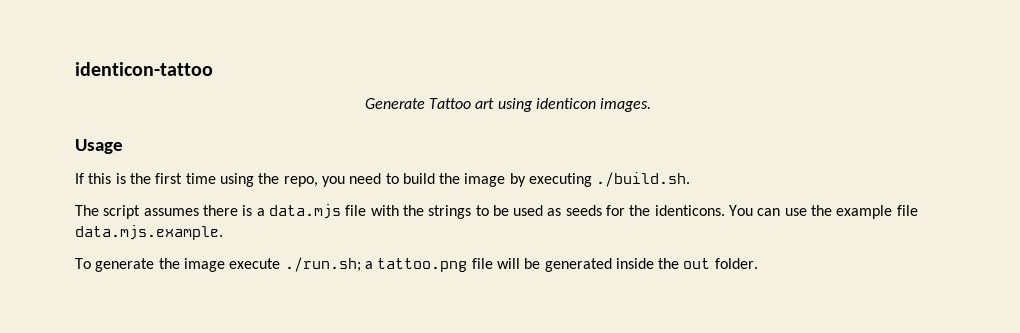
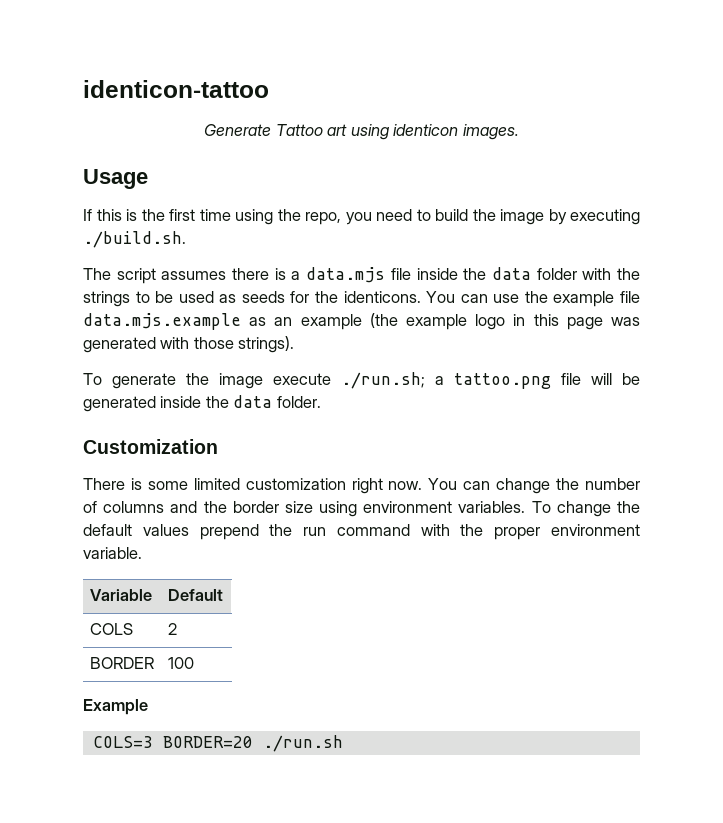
(367, 210) none -> [416,267,577,280] inside the data folder
[75,225,223,240] data.mjs.example. -> [83,313,640,330] [83,336,295,353] data.mjs.example as an example (the example logo in this page was generated with those strings).
[683,258,711,269] out -> [233,395,273,408] data
(758, 263) none -> [83,439,218,454] [83,478,641,494] [83,501,640,517] [83,524,640,540] [83,547,142,559] [89,589,152,601] [167,589,223,601] [89,623,133,635] [167,623,177,635] [89,657,154,669] [167,657,194,669] [83,699,148,715] [92,735,343,752] // Customization // There is some limited customization right now. You can change the number of columns and the border size using environment variables. To change the default values prepend the run command with the proper environment variable. // Variable | Default // COLS | 2 // BORDER | 100 // Example // COLS=3 BORDER=20 ./run.sh

